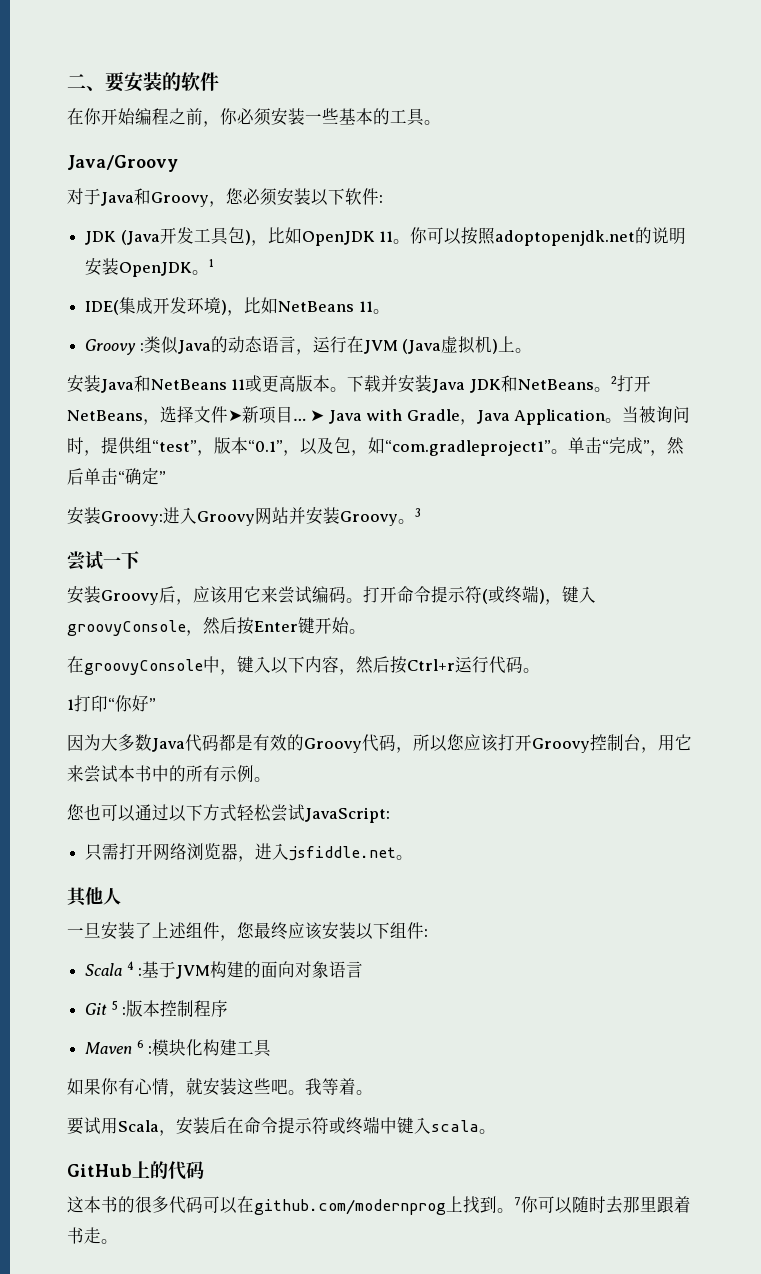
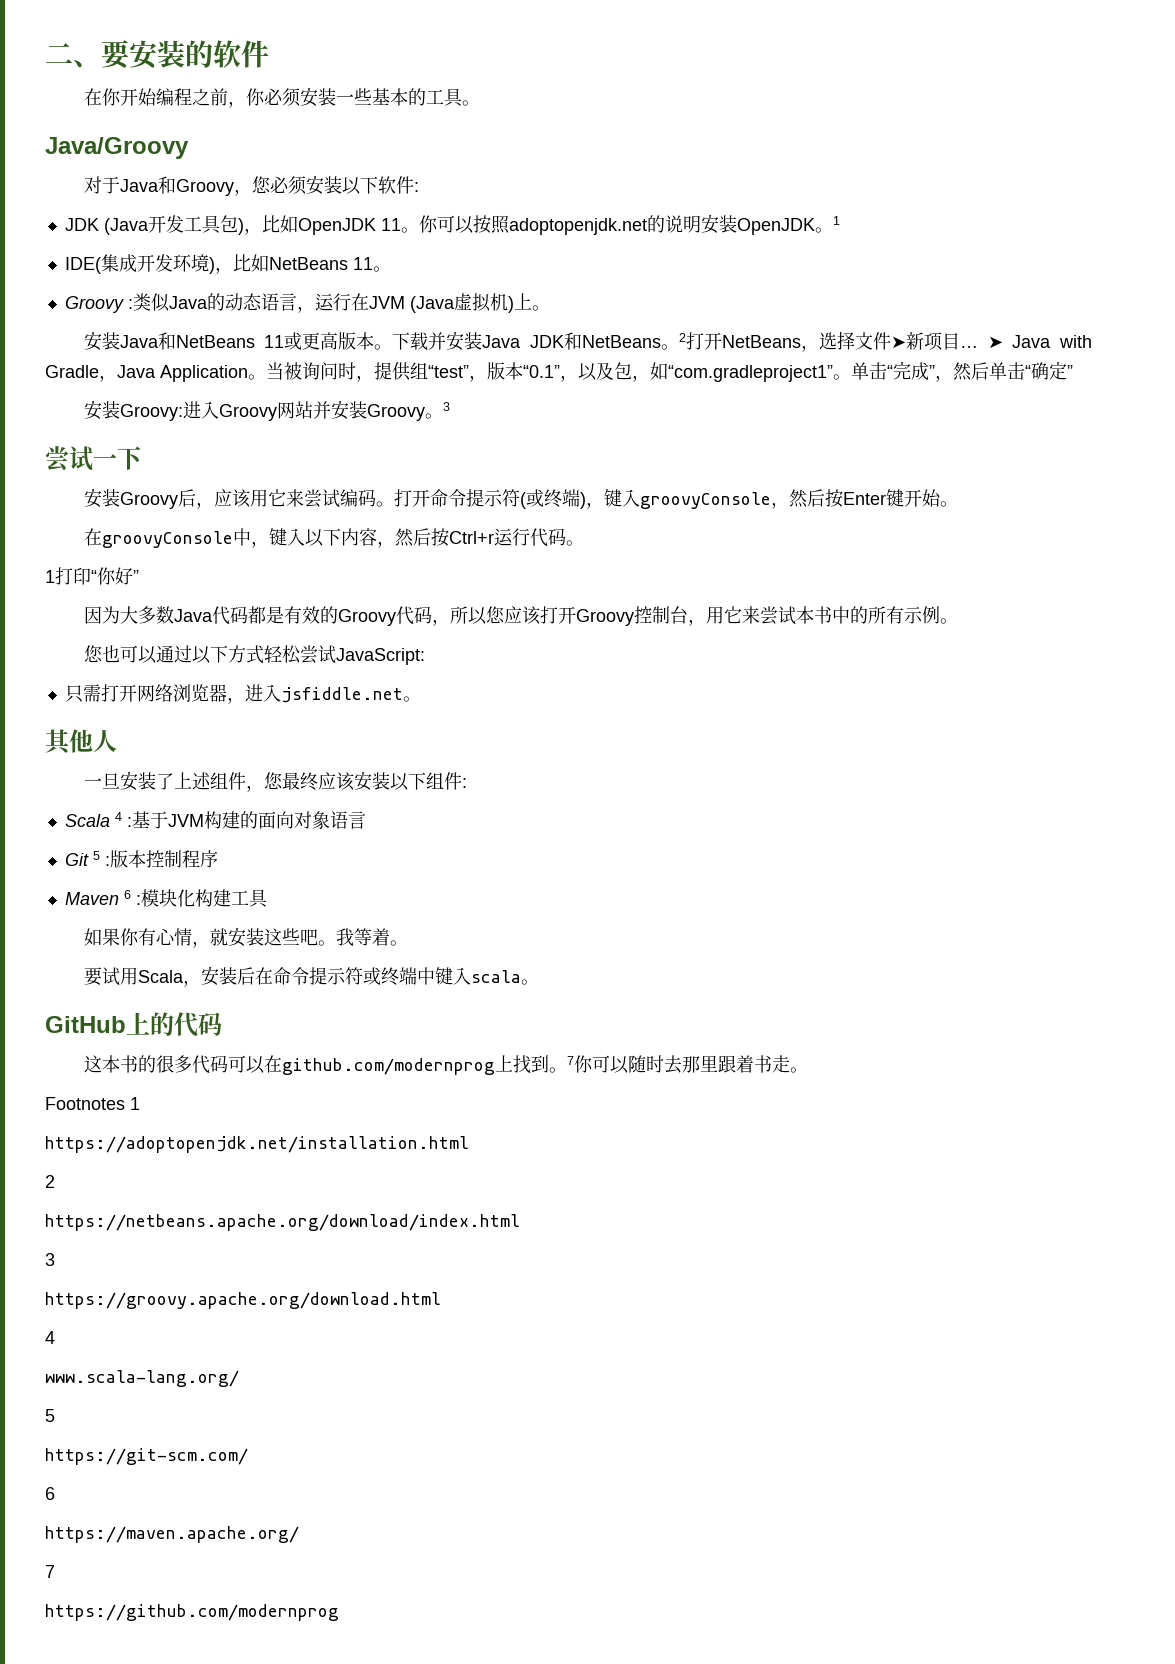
(118, 1241) none -> [45,1097,140,1110] [45,1136,469,1153] [45,1175,55,1188] [45,1214,520,1231] [45,1253,55,1266] [45,1292,441,1309] [45,1331,55,1344] [45,1370,239,1387] [45,1409,55,1422] [45,1448,248,1465] [45,1487,55,1500] [45,1526,299,1543] [45,1565,55,1578] [45,1604,339,1621] // Footnotes 1 // https://adoptopenjdk.net/installation.html // 2 // https://netbeans.apache.org/download/index.html // 3 // https://groovy.apache.org/download.html // 4 // www.scala-lang.org/ // 5 // https://git-scm.com/ // 6 // https://maven.apache.org/ // 7 // https://github.com/modernprog

